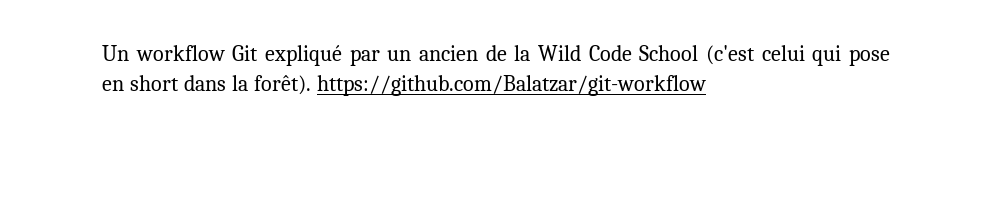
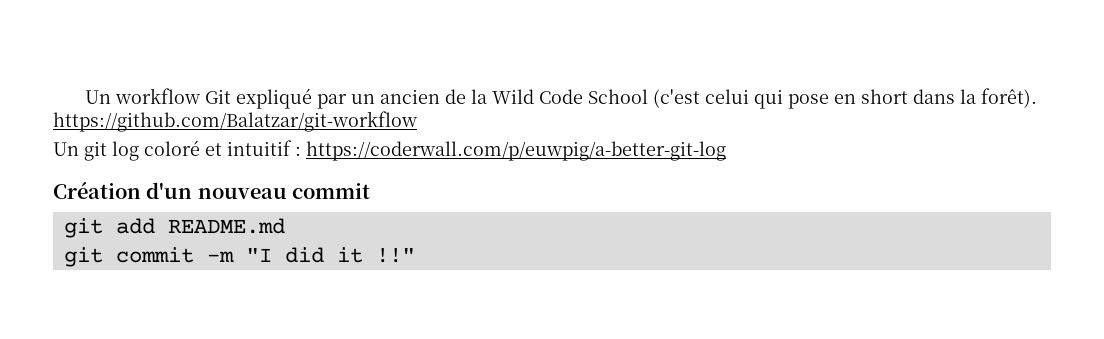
(706, 85) none -> [53,140,726,161] [53,181,371,199] [63,218,285,238] [63,247,415,267] // Un git log coloré et intuitif : https://coderwall.com/p/euwpig/a-better-git-log // Création d'un nouveau commit // git add README.md // git commit -m "I did it !!"

